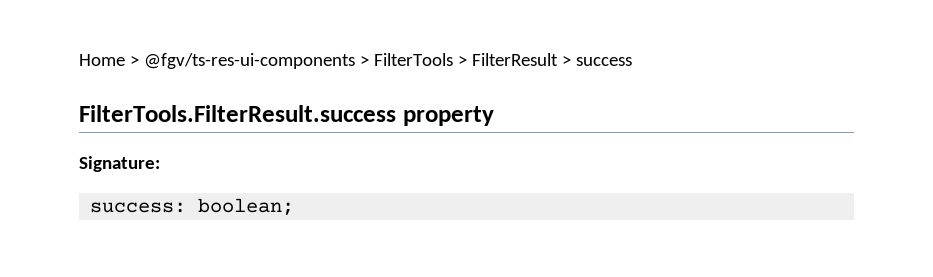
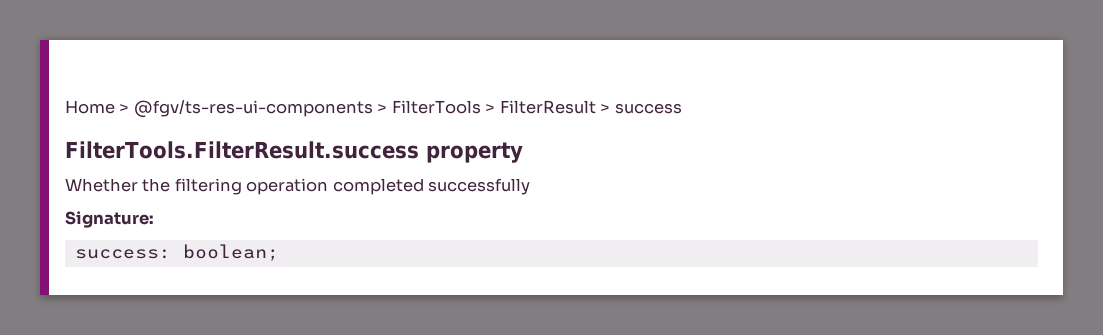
(494, 116) none -> [65,178,531,195] // Whether the filtering operation completed successfully

